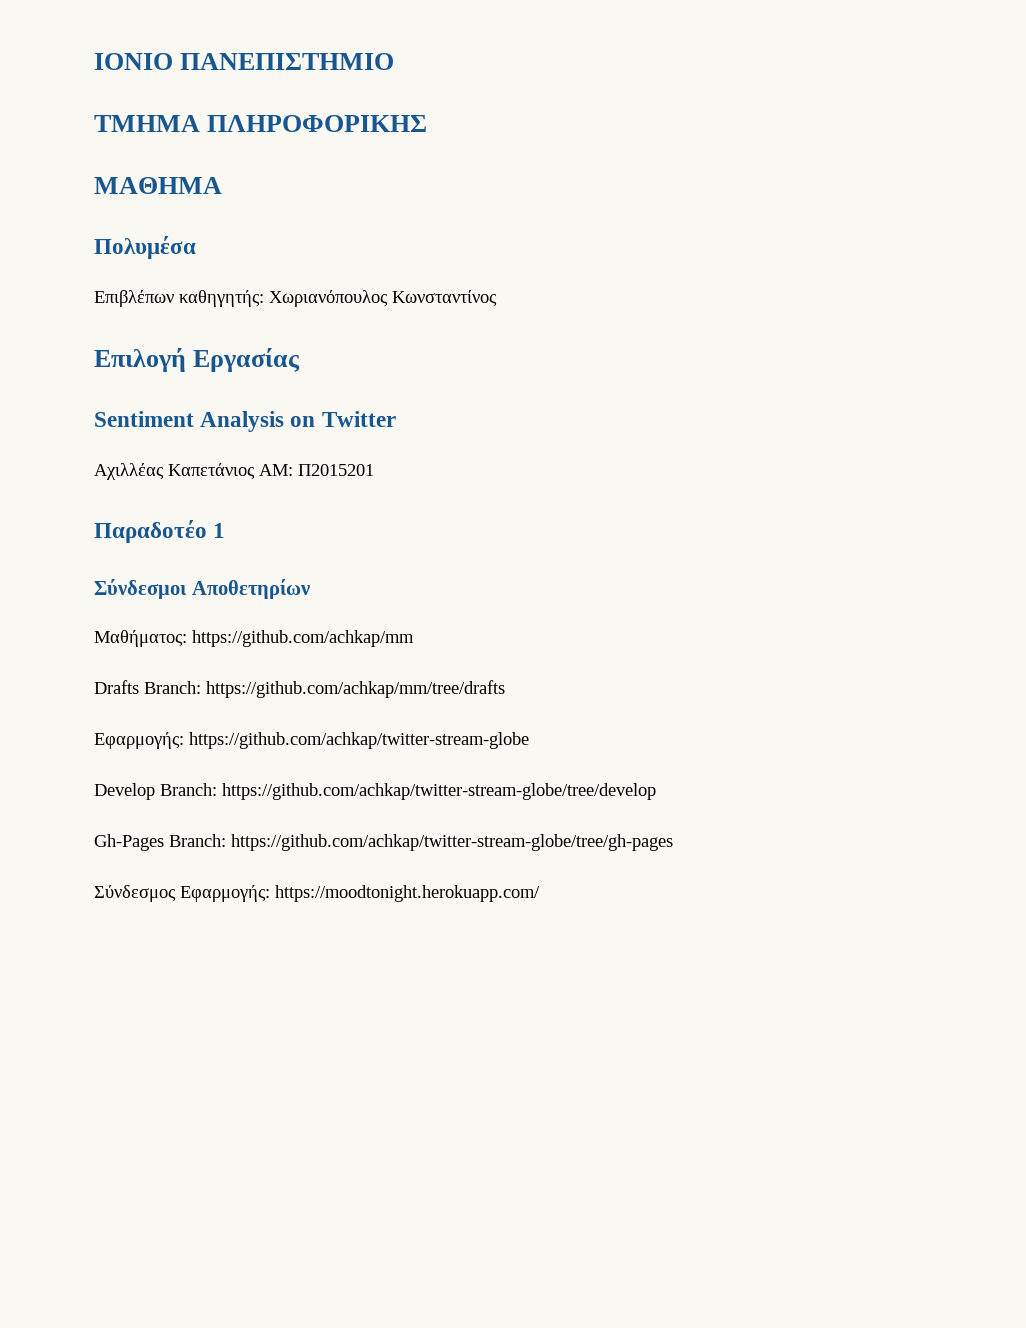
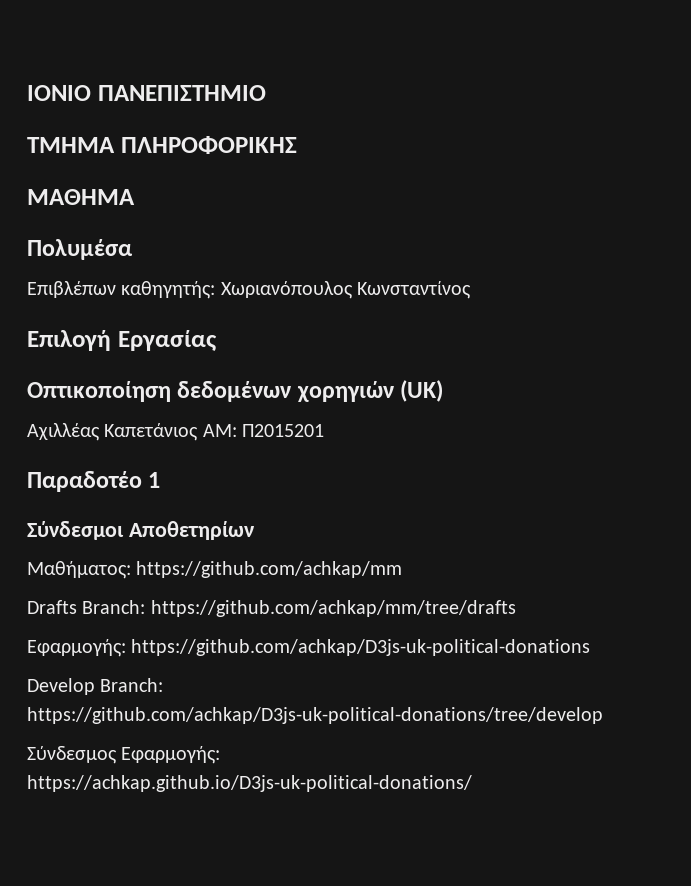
[94,411,396,432] Sentiment Analysis on Twitter -> [27,380,444,402] Οπτικοποίηση δεδομένων χορηγιών (UK)
[189,732,529,749] https://github.com/achkap/twitter-stream-globe -> [131,639,591,656] https://github.com/achkap/D3js-uk-political-donations
[222,783,656,800] [94,834,673,851] https://github.com/achkap/twitter-stream-globe/tree/develop // Gh-Pages Branch: https://github.com/achkap/twitter-stream-globe/tree/gh-pages -> [27,707,603,724] https://github.com/achkap/D3js-uk-political-donations/tree/develop
[275,885,540,902] https://moodtonight.herokuapp.com/ -> [27,775,472,792] https://achkap.github.io/D3js-uk-political-donations/

